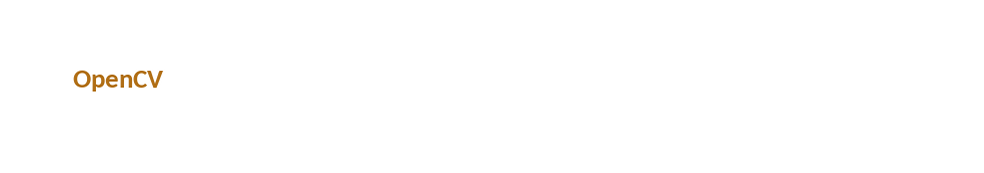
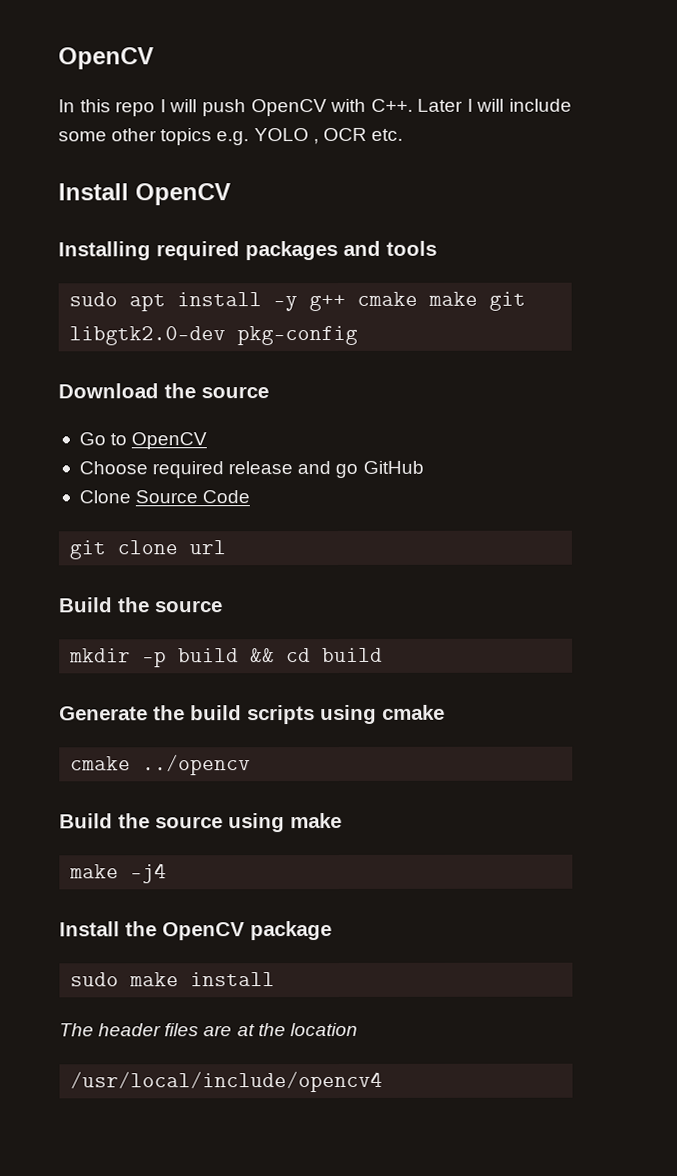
[72,70,164,92] OpenCV -> [58,47,154,70] [58,98,572,117] [58,127,403,146] [58,183,231,206] [58,240,437,261] [69,291,527,312] [69,325,359,346] [58,383,269,399] [78,432,208,450] [78,460,424,479] [78,490,251,504] [69,540,227,560] [59,597,223,613] [69,647,384,668] [59,704,445,725] [70,754,252,776] [59,812,342,833] [69,863,168,884] [59,921,332,941] [70,972,276,987] [59,1022,358,1037] [70,1070,384,1093] OpenCV // In this repo I will push OpenCV with C++. Later I will include some other topics e.g. YOLO , OCR etc. // Install OpenCV // Installing required packages and tools // sudo apt install -y g++ cmake make git libgtk2.0-dev pkg-config // Download the source // Go to OpenCV // Choose required release and go GitHub // Clone Source Code // git clone url // Build the source // mkdir -p build && cd build // Generate the build scripts using cmake // cmake ../opencv // Build the source using make // make -j4 // Install the OpenCV package // sudo make install // The header files are at the location // /usr/local/include/opencv4

